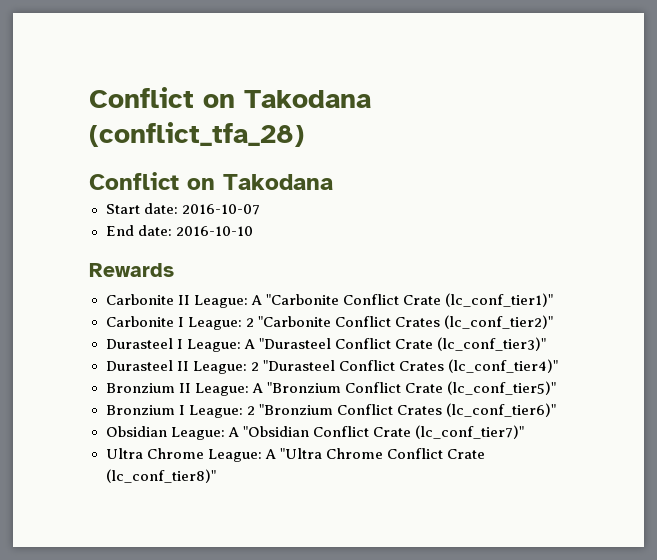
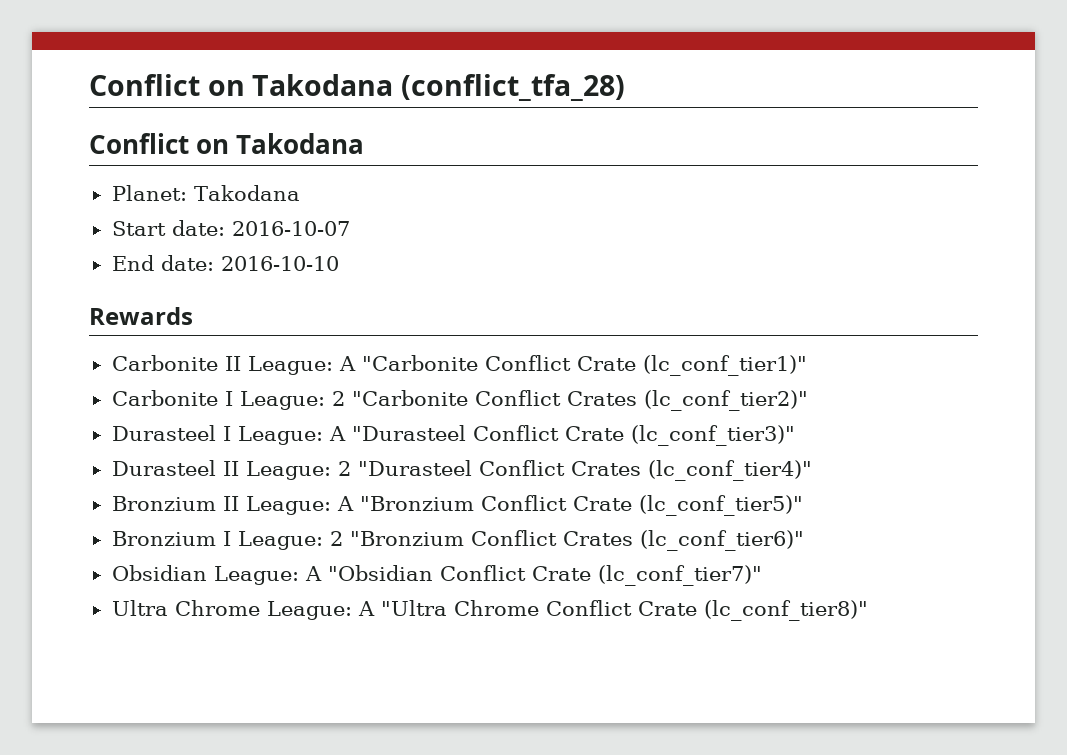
(333, 182) none -> [111,185,300,201] // Planet: Takodana

